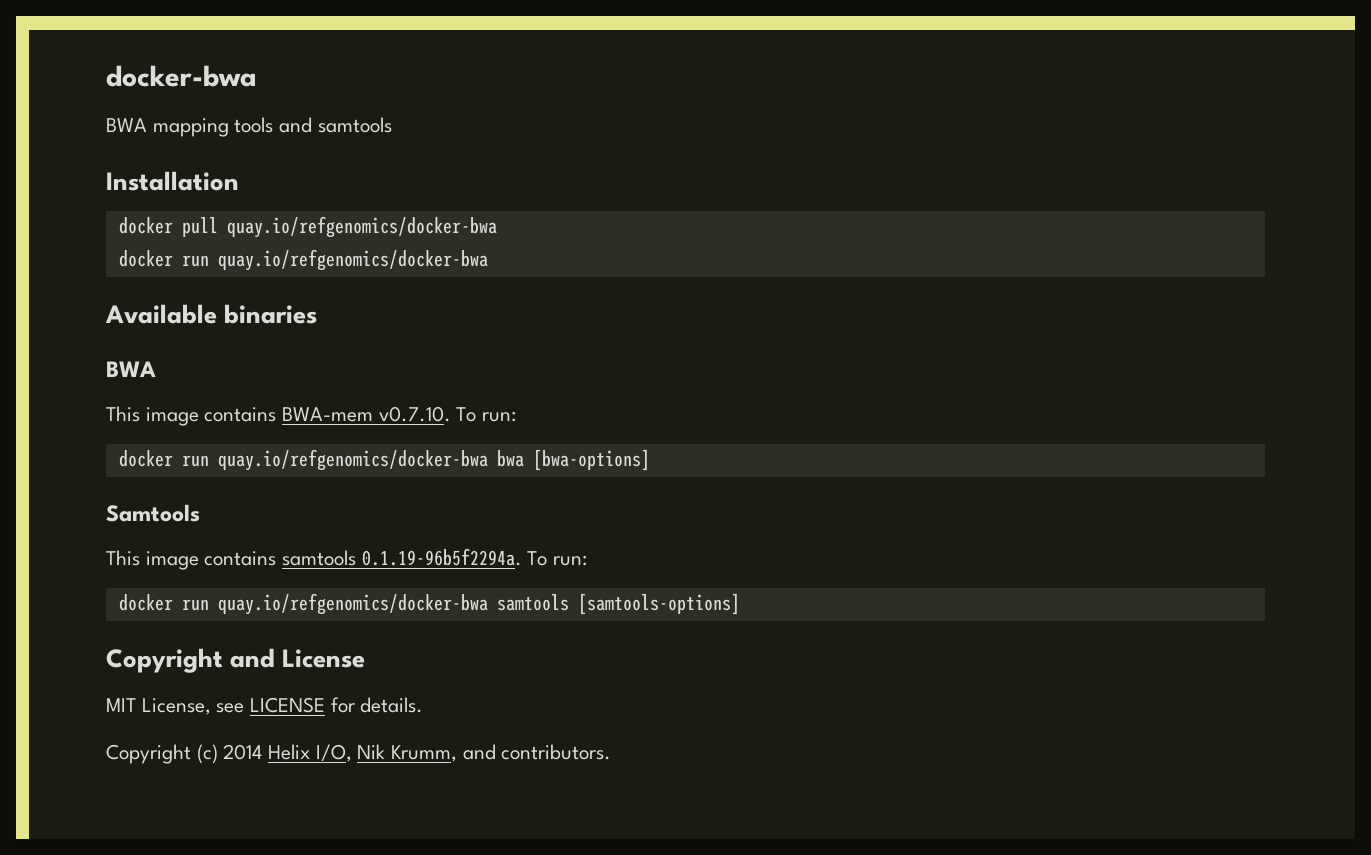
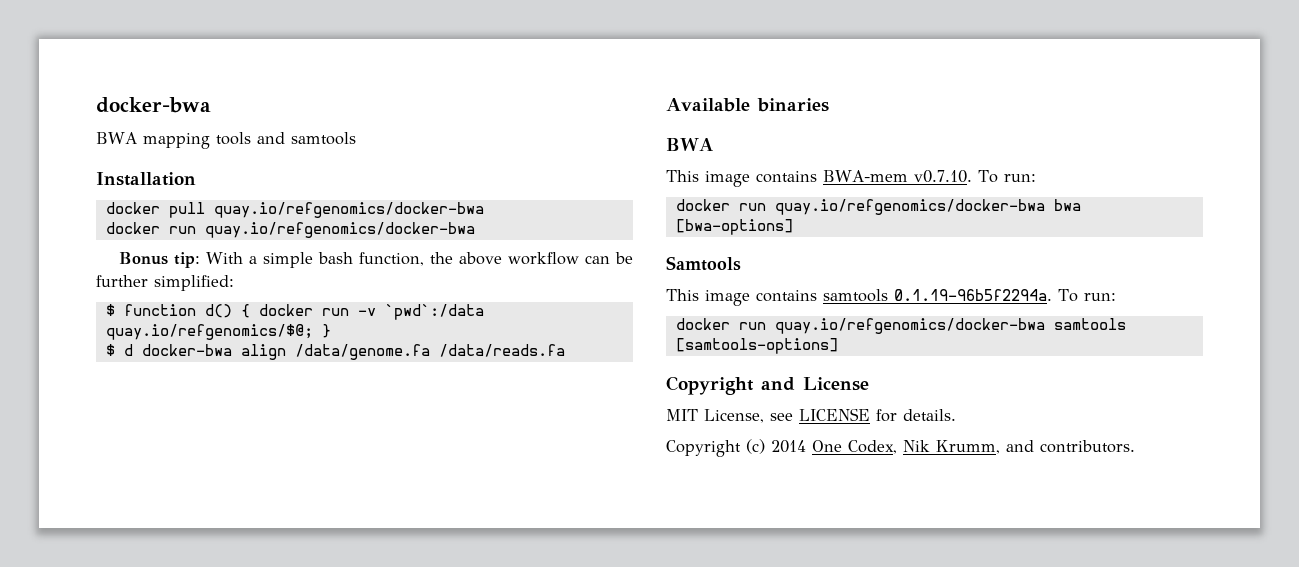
(488, 260) none -> [118,252,633,268] [96,275,234,291] [105,304,484,320] [105,324,331,340] [105,344,565,360] // Bonus tip: With a simple bash function, the above workflow can be further simplified: // $ function d() { docker run -v `pwd`:/data quay.io/refgenomics/$@; } // $ d docker-bwa align /data/genome.fa /data/reads.fa
[268,744,352,762] Helix I/O, -> [812,440,897,454] One Codex,

